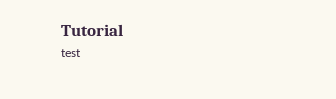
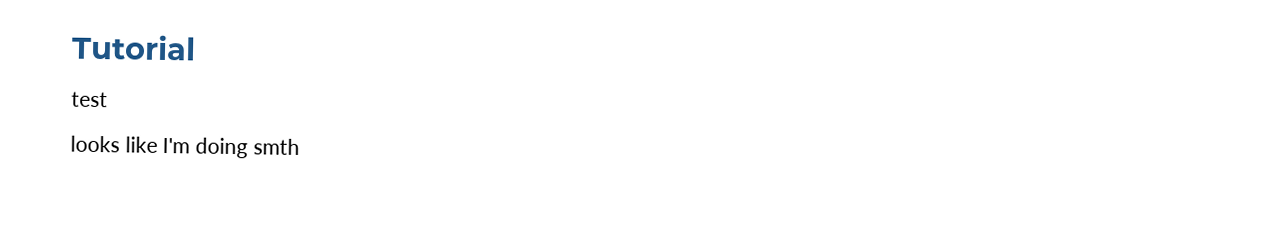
(81, 53) none -> [70,135,300,159] // looks like I'm doing smth

